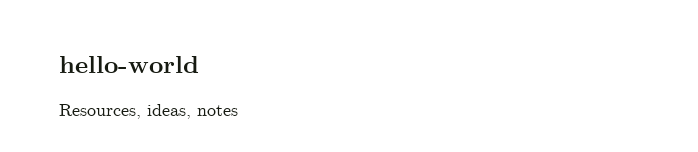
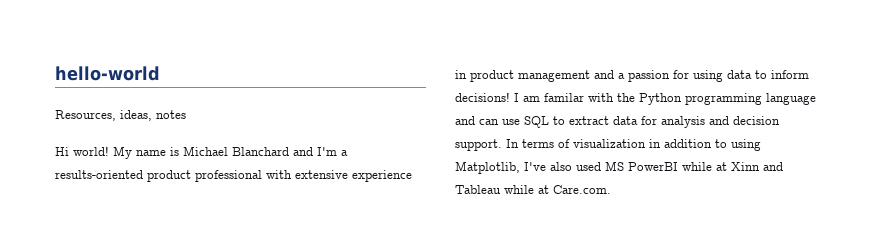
(238, 110) none -> [55,146,348,159] [55,170,412,182] [455,70,809,82] [455,92,816,105] [455,116,780,128] [455,139,761,151] [455,161,783,174] [455,185,611,194] // Hi world! My name is Michael Blanchard and I'm a results-oriented product professional with extensive experience in product management and a passion for using data to inform decisions! I am familar with the Python programming language and can use SQL to extract data for analysis and decision support. In terms of visualization in addition to using Matplotlib, I've also used MS PowerBI while at Xinn and Tableau while at Care.com.

